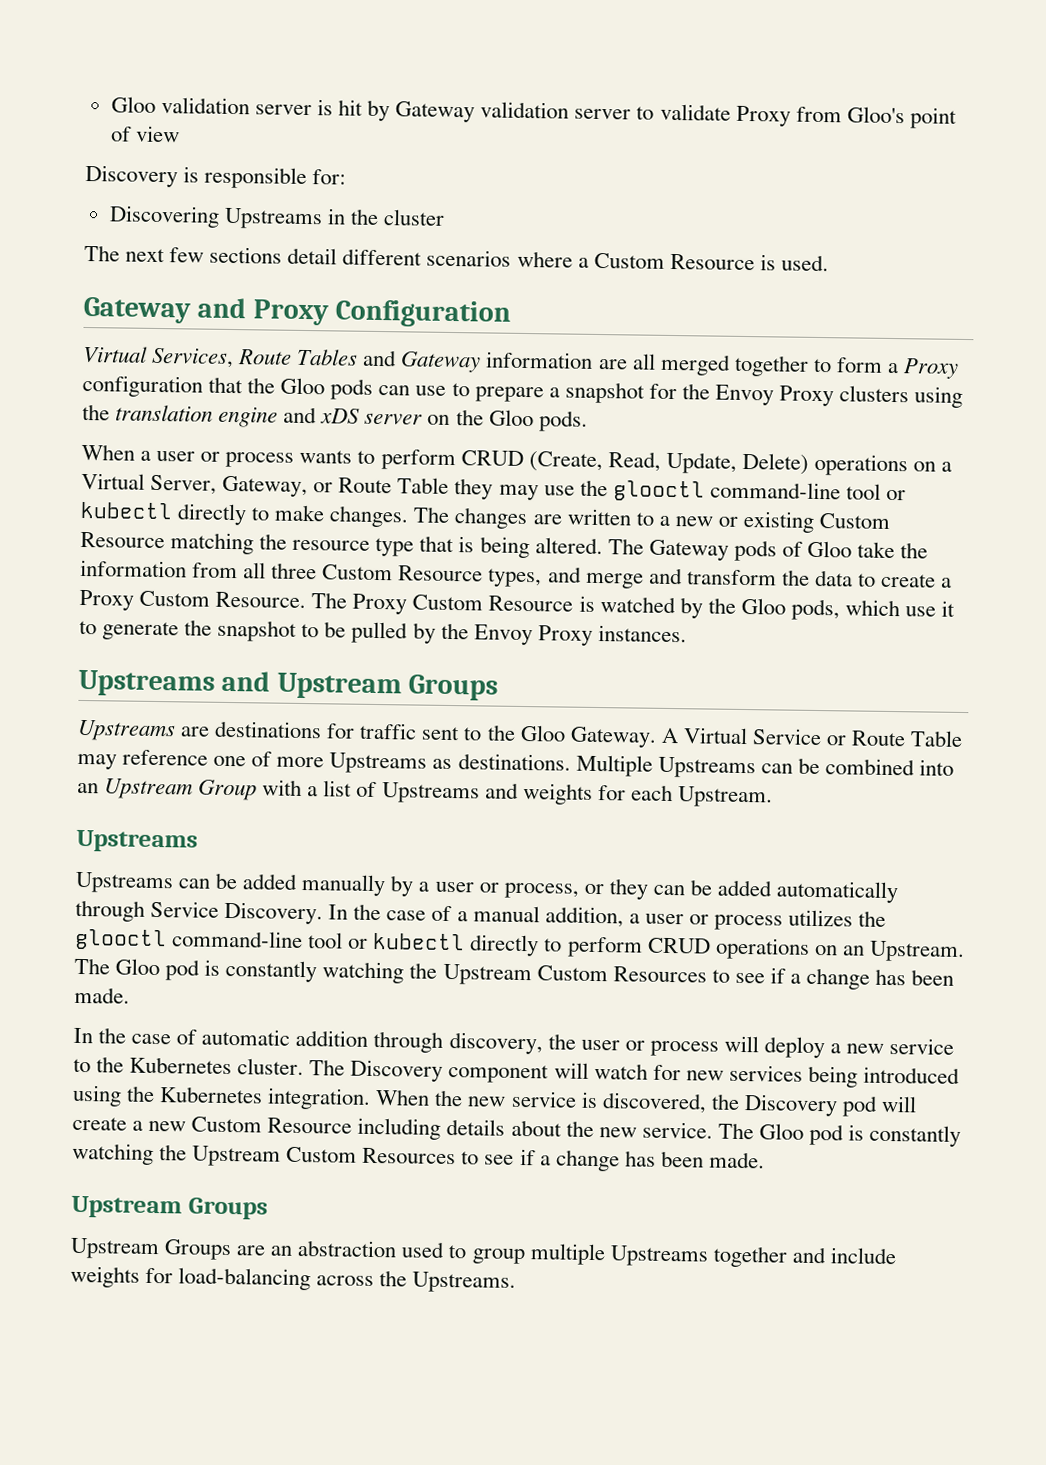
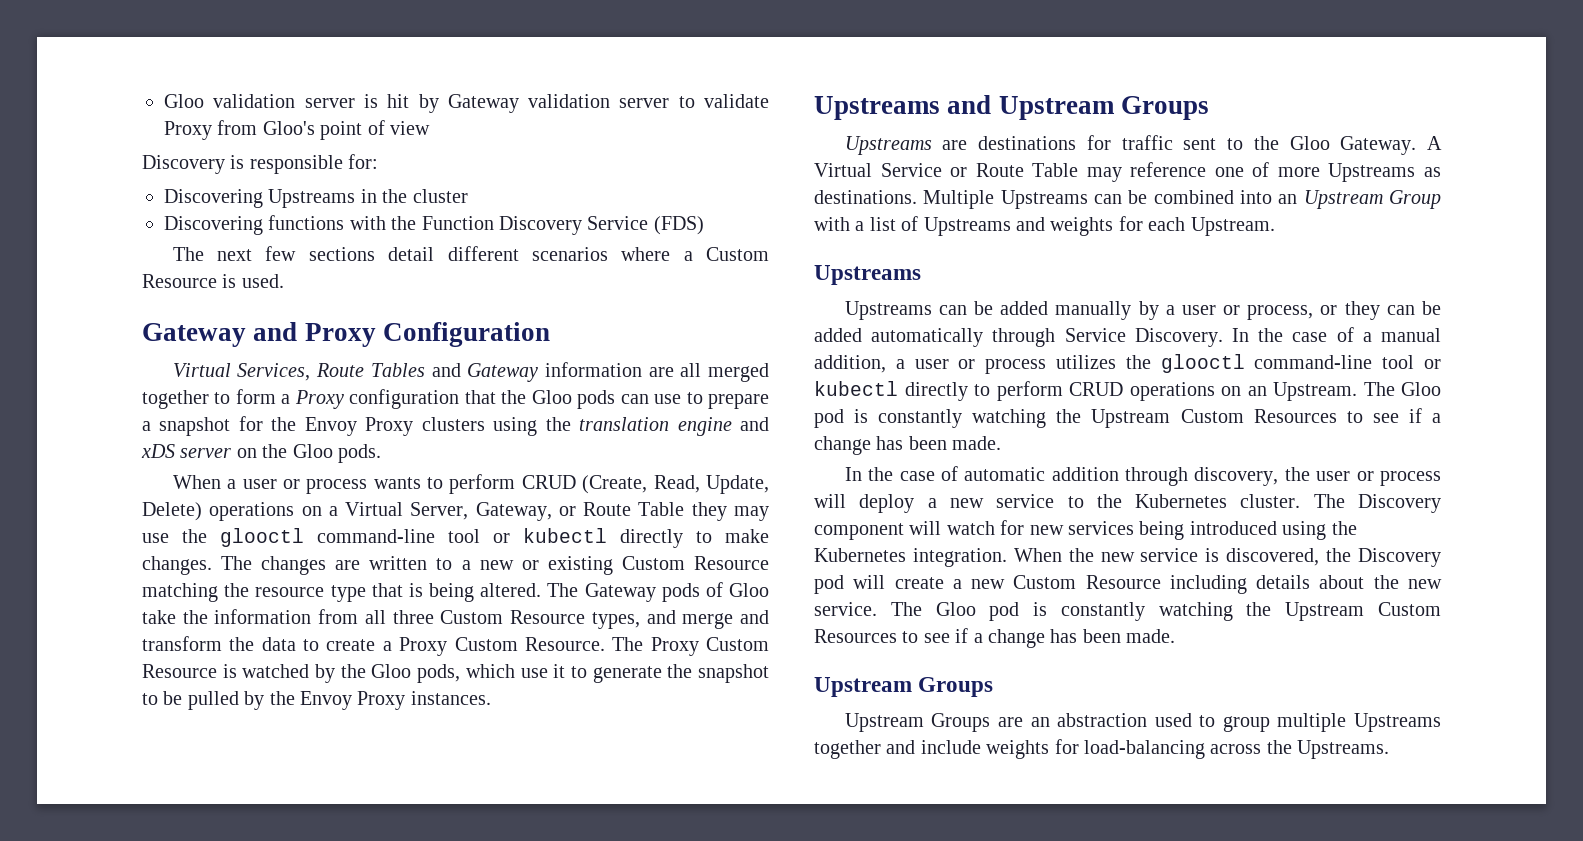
(446, 217) none -> [164,215,704,235] // Discovering functions with the Function Discovery Service (FDS)

